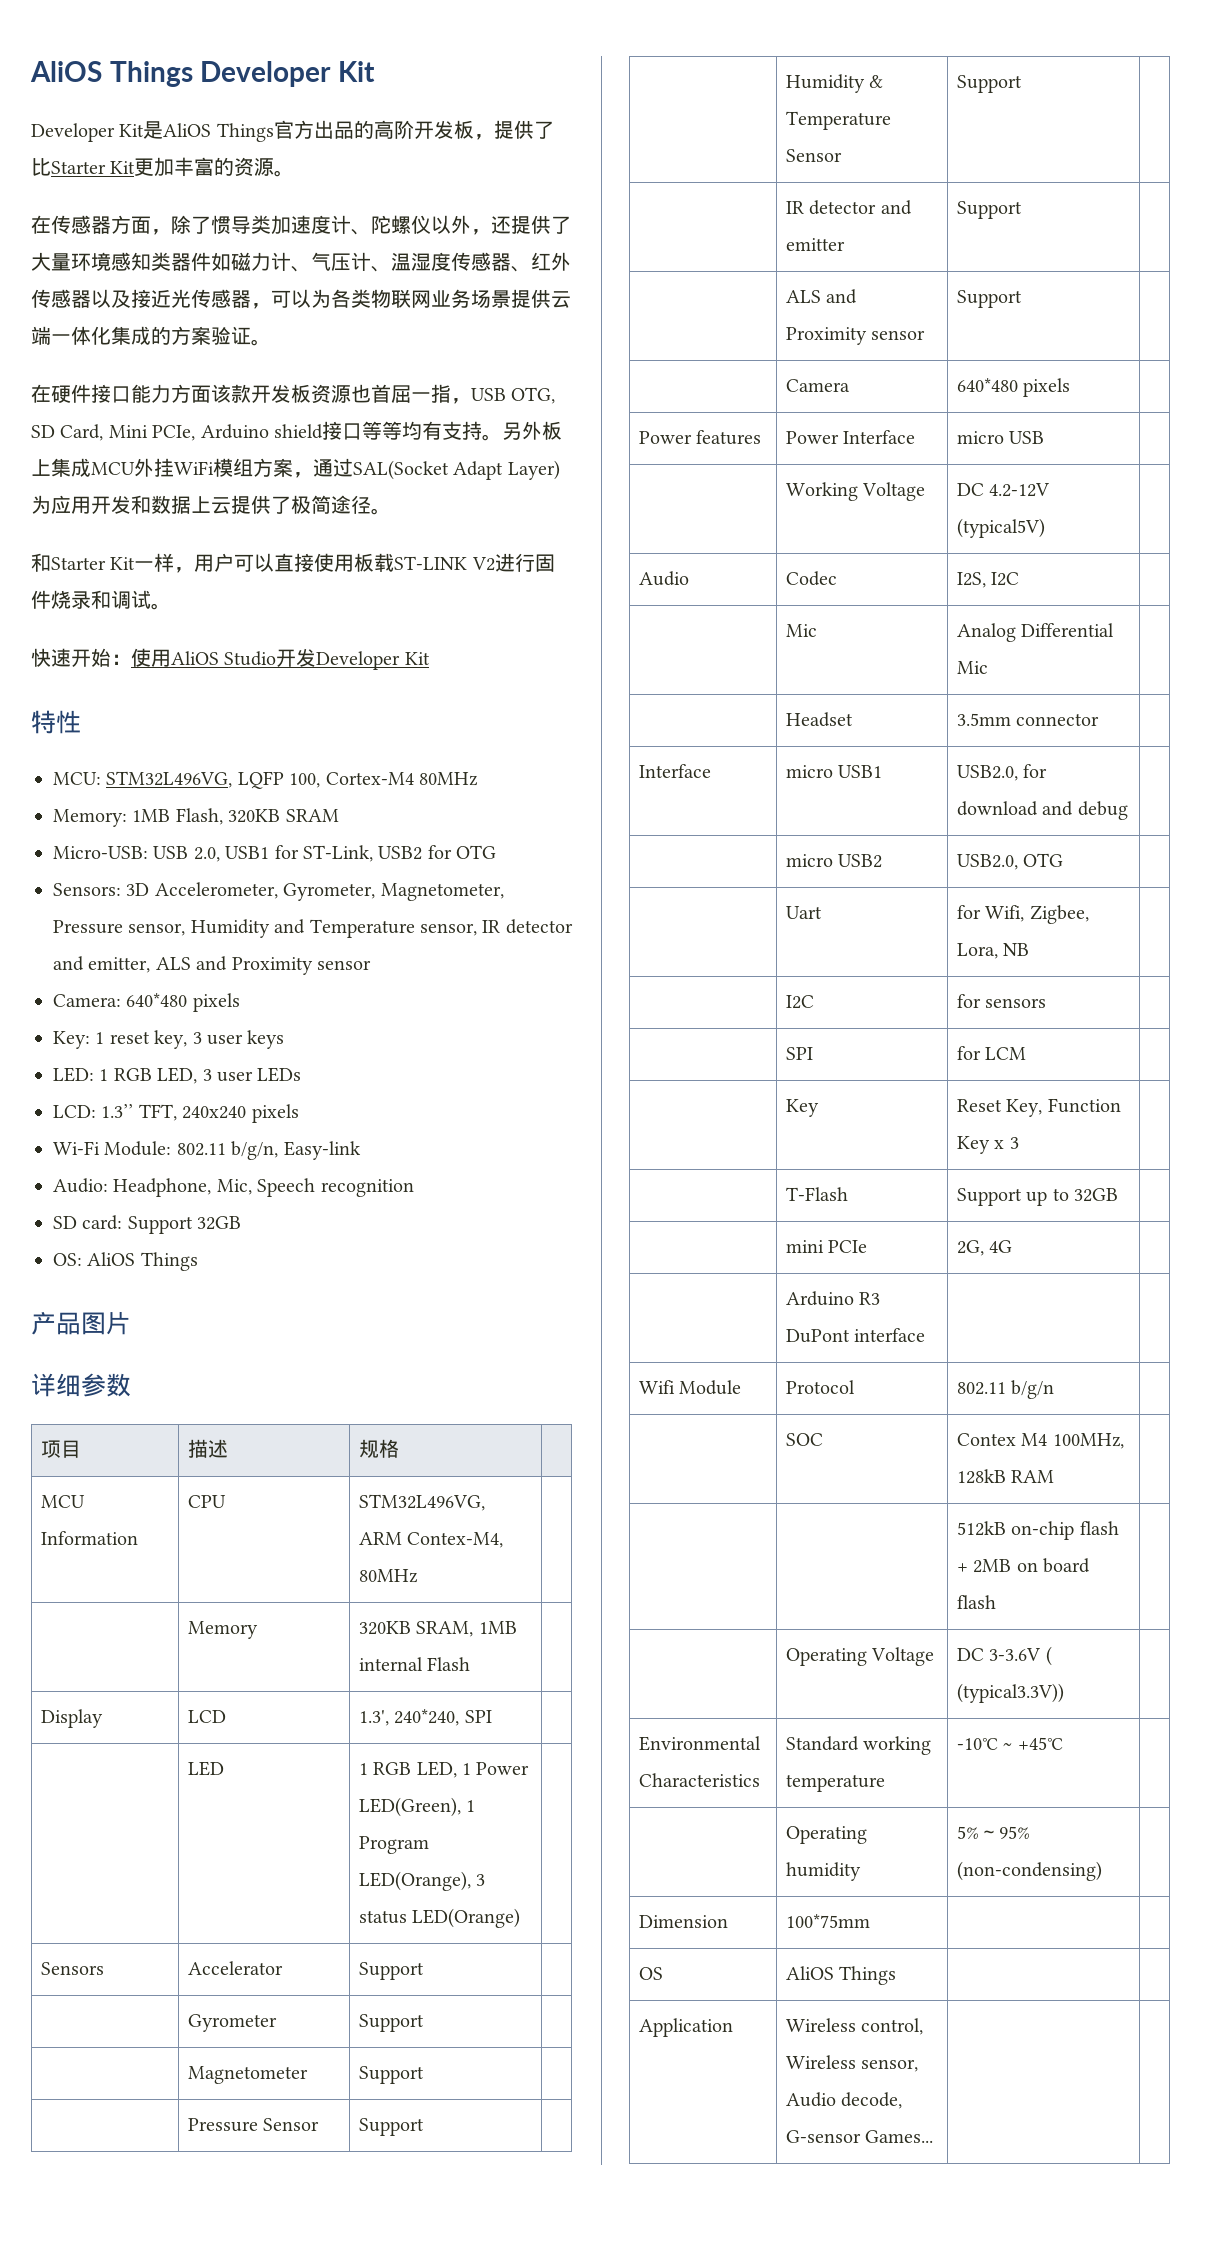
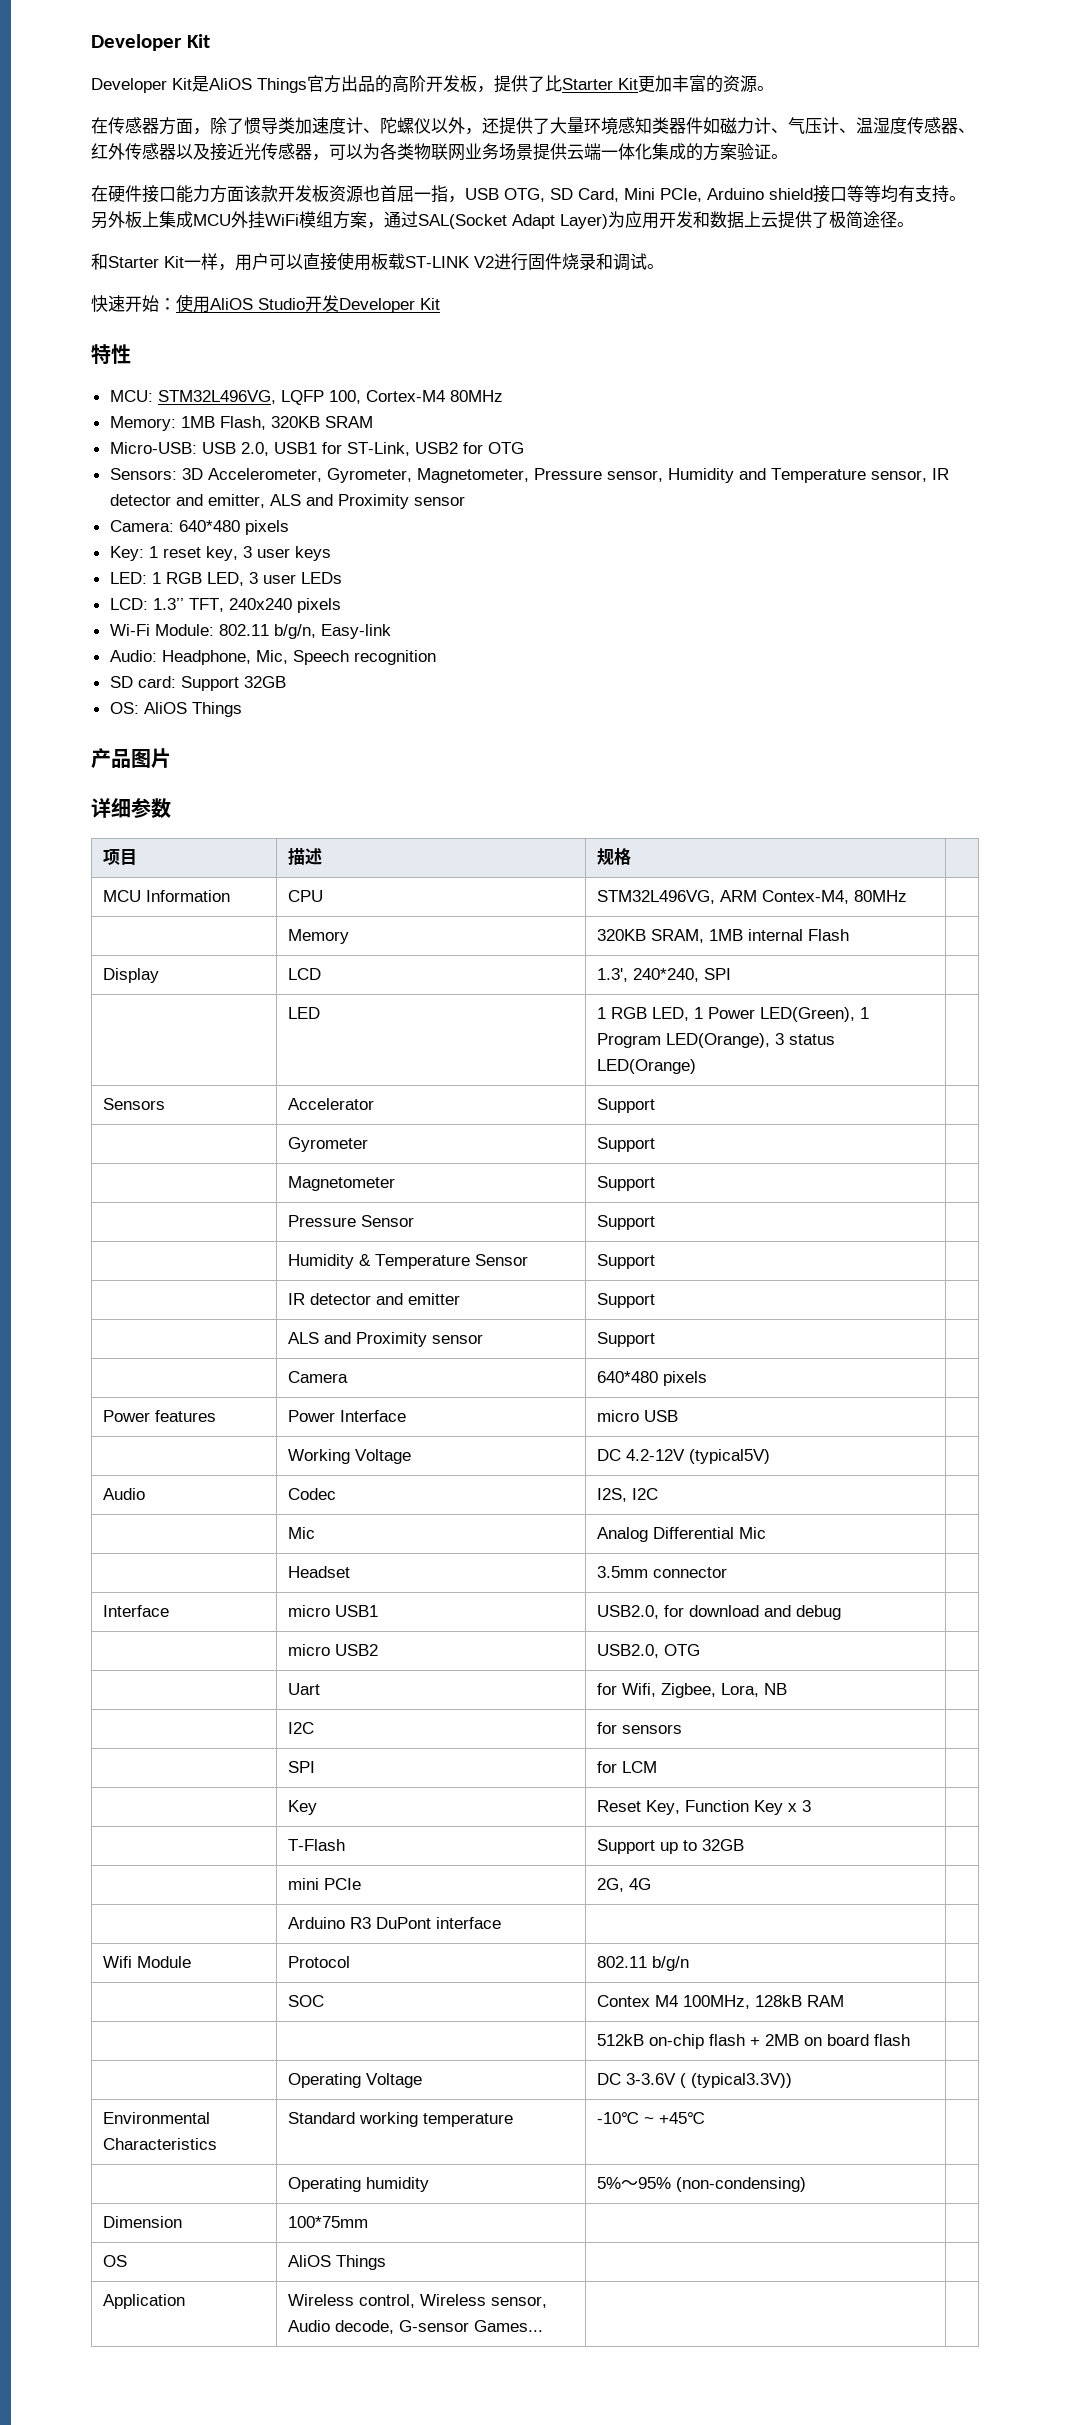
[30,61,193,87] AliOS Things -> (91, 42) none

